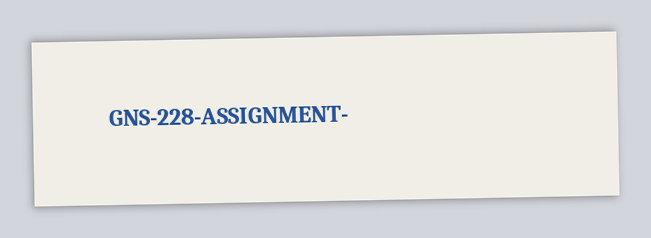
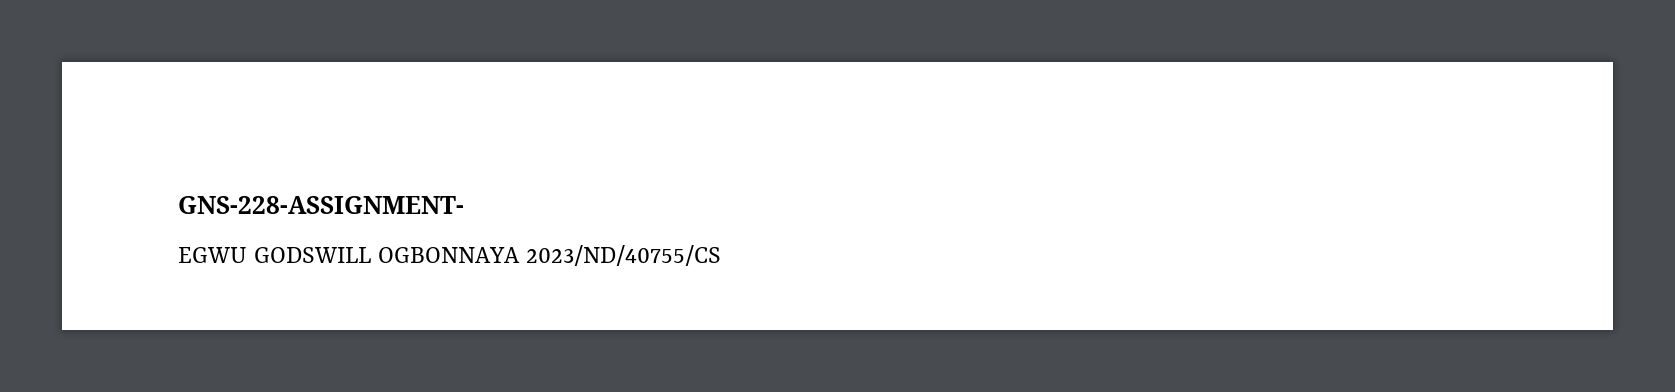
(349, 116) none -> [178,245,722,266] // EGWU GODSWILL OGBONNAYA 2023/ND/40755/CS

